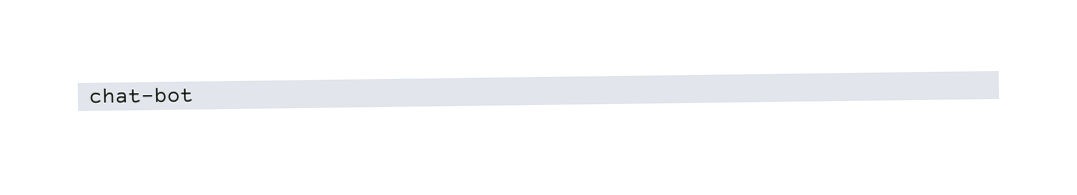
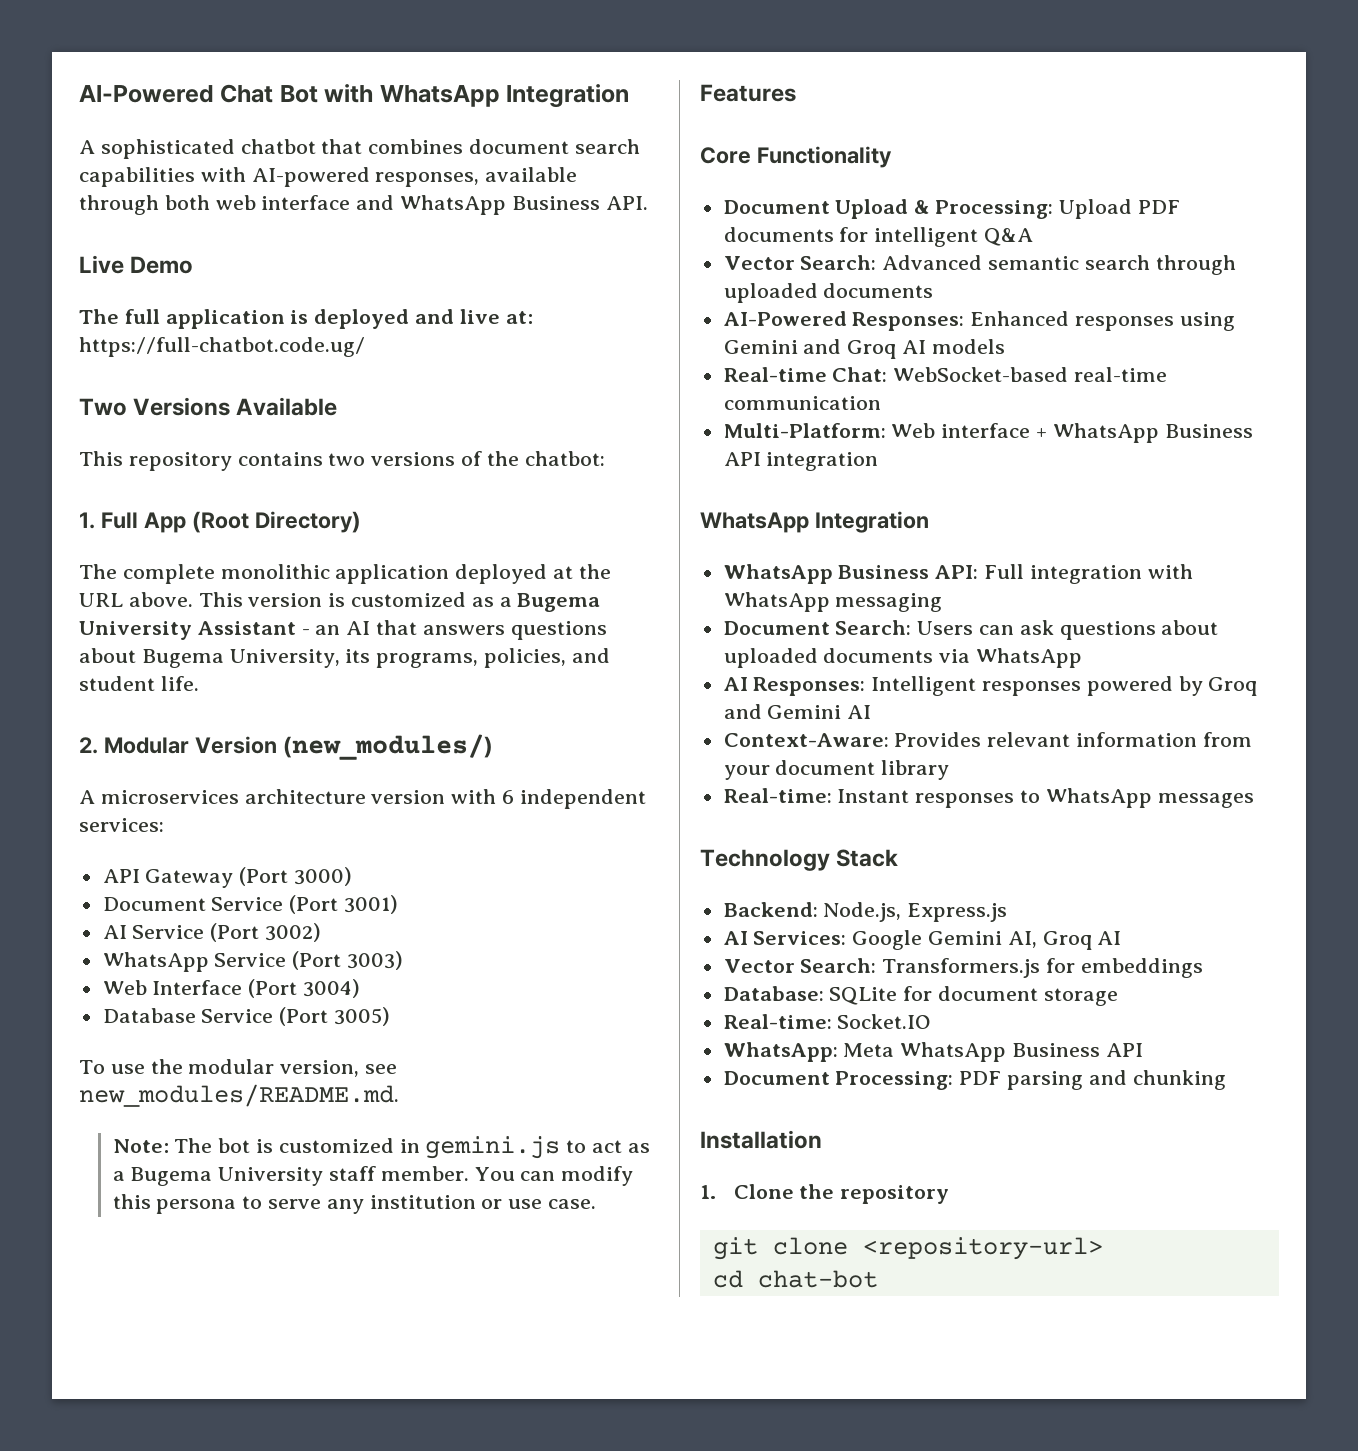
(88, 95) none -> [79,84,630,108] [79,139,640,159] [79,167,578,187] [79,195,648,215] [79,255,194,274] [79,309,533,329] [79,337,365,357] [79,397,338,416] [79,451,605,471] [79,511,361,533] [79,564,611,584] [79,592,601,612] [79,620,607,640] [79,648,610,668] [79,676,199,691] [79,734,493,760] [79,789,646,809] [79,818,164,832] [102,867,353,888] [102,895,399,914] [102,923,322,942] [102,951,404,972] [102,979,361,998] [102,1007,391,1026] [79,1059,398,1077] [79,1084,399,1107] [112,1136,650,1159] [112,1166,634,1186] [112,1194,597,1214] [700,84,796,102] [700,146,892,168] [723,199,1180,219] [723,227,1034,247] [723,255,1236,275] [723,283,934,303] [723,311,1235,331] [723,339,1005,359] [723,367,1168,382] [723,396,881,410] [723,423,1253,443] [723,452,879,471] [700,511,929,533] [723,564,1193,584] [723,592,943,612] [723,620,1219,640] [723,648,1083,668] [723,676,1258,696] [723,704,872,719] [723,732,1252,747] [723,760,950,780] [723,788,1254,808] [700,849,899,871] [723,902,1008,922] [723,930,1122,950] [723,958,1203,978] [723,986,1118,1006] [723,1014,932,1029] [723,1042,1143,1062] [723,1070,1226,1090] [700,1130,822,1149] [700,1184,950,1204] [712,1237,1103,1260] [712,1270,743,1288] AI-Powered Chat Bot with WhatsApp Integration // A sophisticated chatbot that combines document search capabilities with AI-powered responses, available through both web interface and WhatsApp Business API. // Live Demo // The full application is deployed and live at: https://full-chatbot.code.ug/ // Two Versions Available // This repository contains two versions of the chatbot: // 1. Full App (Root Directory) // The complete monolithic application deployed at the URL above. This version is customized as a Bugema University Assistant - an AI that answers questions about Bugema University, its programs, policies, and student life. // 2. Modular Version (new_modules/) // A microservices architecture version with 6 independent services: // API Gateway (Port 3000) // Document Service (Port 3001) // AI Service (Port 3002) // WhatsApp Service (Port 3003) // Web Interface (Port 3004) // Database Service (Port 3005) // To use the modular version, see new_modules/README.md. // Note: The bot is customized in gemini.js to act as a Bugema University staff member. You can modify this persona to serve any institution or use case. // Features // Core Functionality // Document Upload & Processing: Upload PDF documents for intelligent Q&A // Vector Search: Advanced semantic search through uploaded documents // AI-Powered Responses: Enhanced responses using Gemini and Groq AI models // Real-time Chat: WebSocket-based real-time communication // Multi-Platform: Web interface + WhatsApp Business API integration // WhatsApp Integration // WhatsApp Business API: Full integration with WhatsApp messaging // Document Search: Users can ask questions about uploaded documents via WhatsApp // AI Responses: Intelligent responses powered by Groq and Gemini AI // Context-Aware: Provides relevant information from your document library // Real-time: Instant responses to WhatsApp messages // Technology Stack // Backend: Node.js, Express.js // AI Services: Google Gemini AI, Groq AI // Vector Search: Transformers.js for embeddings // Database: SQLite for document storage // Real-time: Socket.IO // WhatsApp: Meta WhatsApp Business API // Document Processing: PDF parsing and chunking // Installation // 1. Clone the repository // git clone <repository-url> // cd

